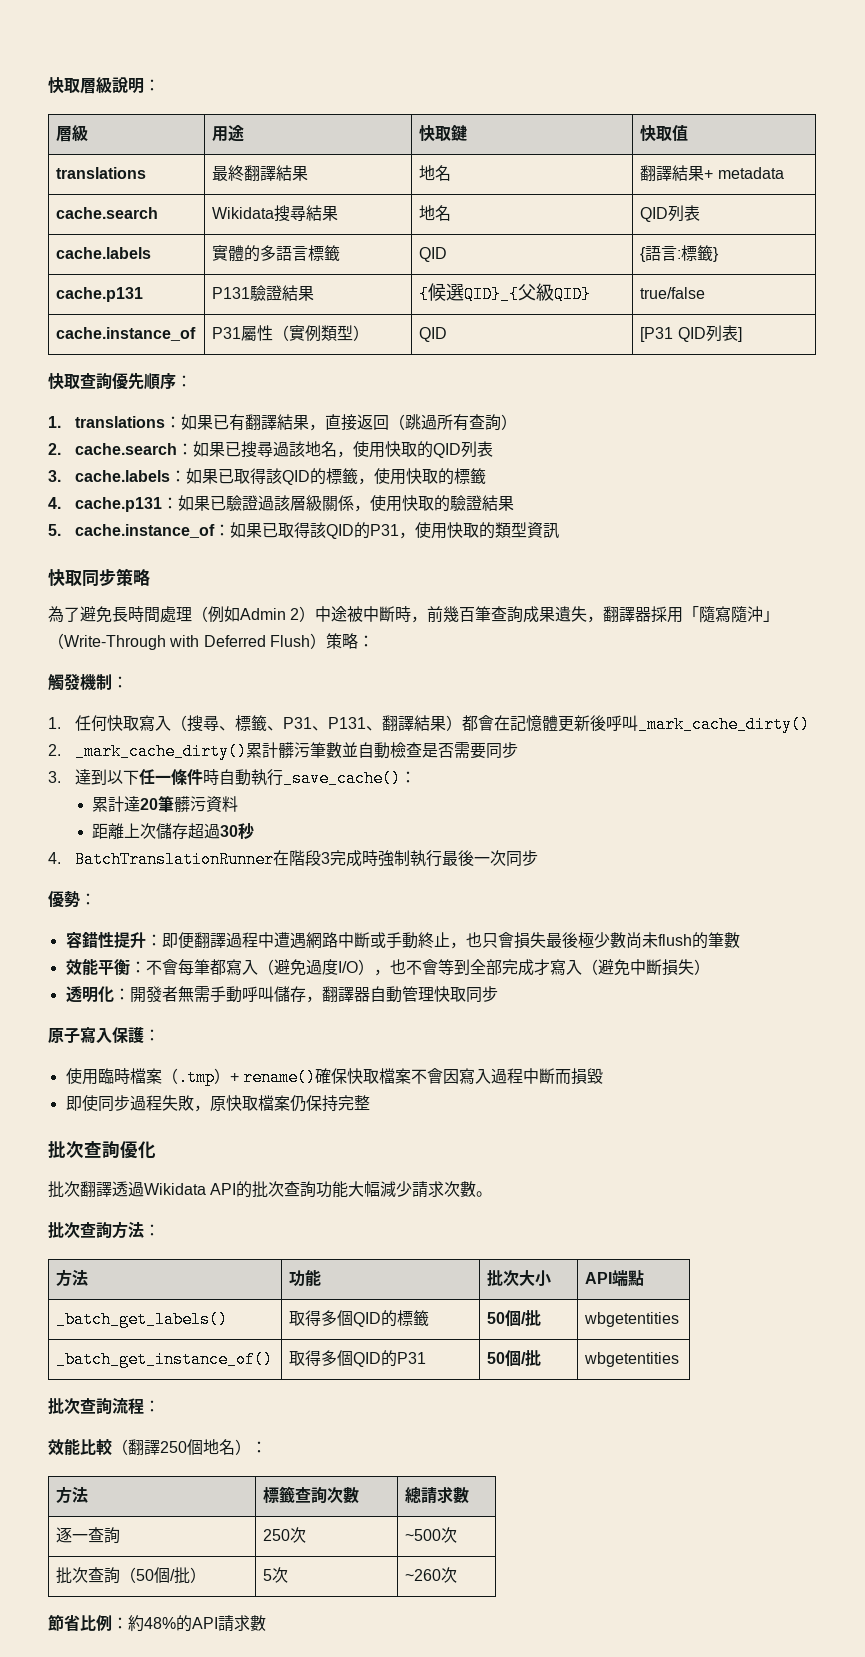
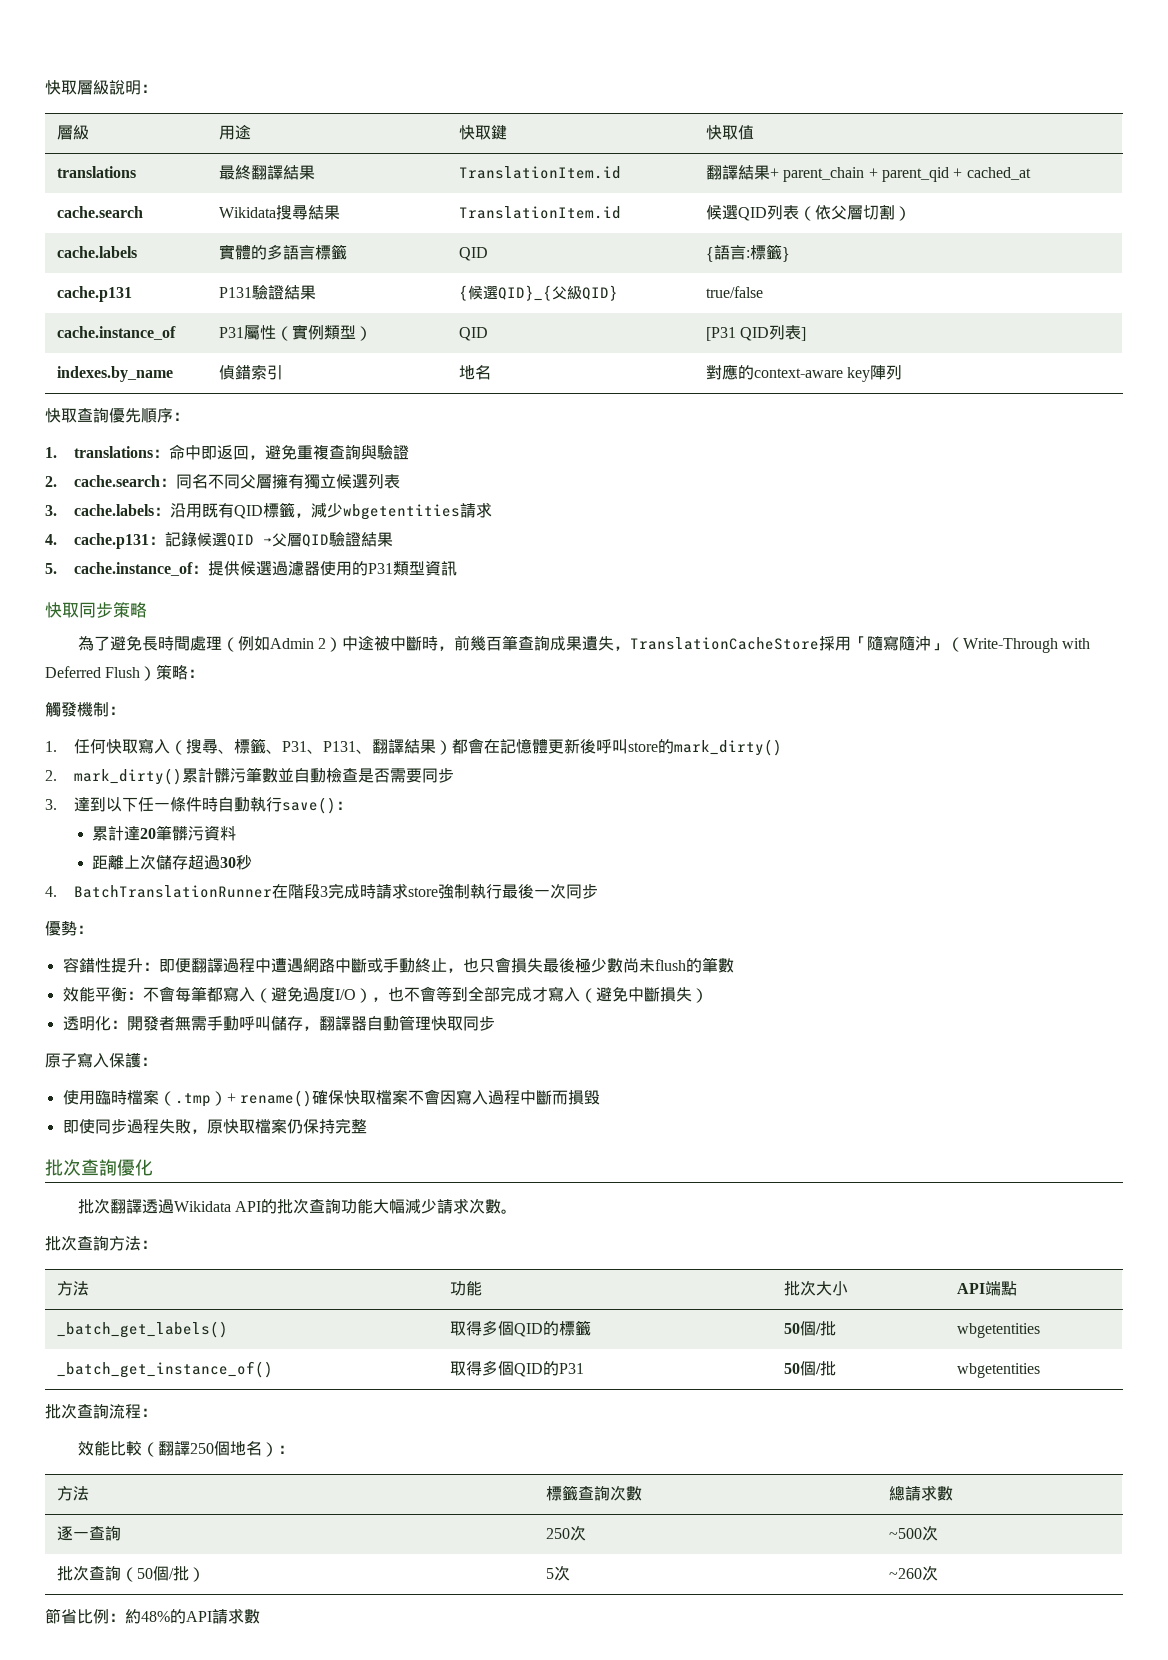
[419,165,452,181] 地名 -> [459,166,622,179] TranslationItem.id
[717,167,784,179] metadata -> [783,167,1031,182] parent_chain + parent_qid + cached_at
[419,205,452,221] [640,205,701,222] 地名 | QID列表 -> [459,206,622,219] [706,204,912,221] TranslationItem.id | 候選QID列表（依父層切割）
(742, 334) none -> [57,366,174,382] [219,365,284,380] [459,365,492,380] [706,364,903,382] // indexes.by_name | 偵錯索引 | 地名 | 對應的context-aware key陣列
[180,414,517,431] [48,441,493,458] [48,468,486,485] [48,495,450,512] 如果已有翻譯結果，直接返回（跳過所有查詢） // 2. cache.search：如果已搜尋過該地名，使用快取的QID列表 // 3. cache.labels：如果已取得該QID的標籤，使用快取的標籤 // 4. cache.p131：如果已驗證過該層級關係，使用快取的 -> [169,444,410,460] [45,473,401,489] [45,502,493,520] [45,531,330,549] 命中即返回，避免重複查詢與驗證 // 2. cache.search：同名不同父層擁有獨立候選列表 // 3. cache.labels：沿用既有QID標籤，減少wbgetentities請求 // 4. cache.p131：記錄候選QID →父層QID
[229,522,495,539] 如果已取得該QID的P31，使用快取的 -> [208,560,394,576] 提供候選過濾器使用的P31
[603,606,652,622] 翻譯器 -> [630,637,820,650] TranslationCacheStore
[637,716,810,733] [48,743,247,760] _mark_cache_dirty() // 2. _mark_cache_dirty() -> [628,739,783,756] [45,768,183,785] store的mark_dirty() // 2. mark_dirty()
[282,770,401,787] _save_cache() -> [282,797,337,814] save()
(378, 858) none -> [376,883,439,899] 請求store

